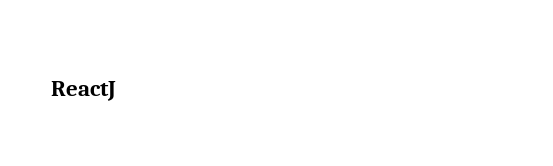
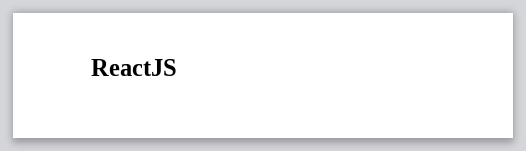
[51,81,116,101] ReactJ -> [91,59,177,76] ReactJS

